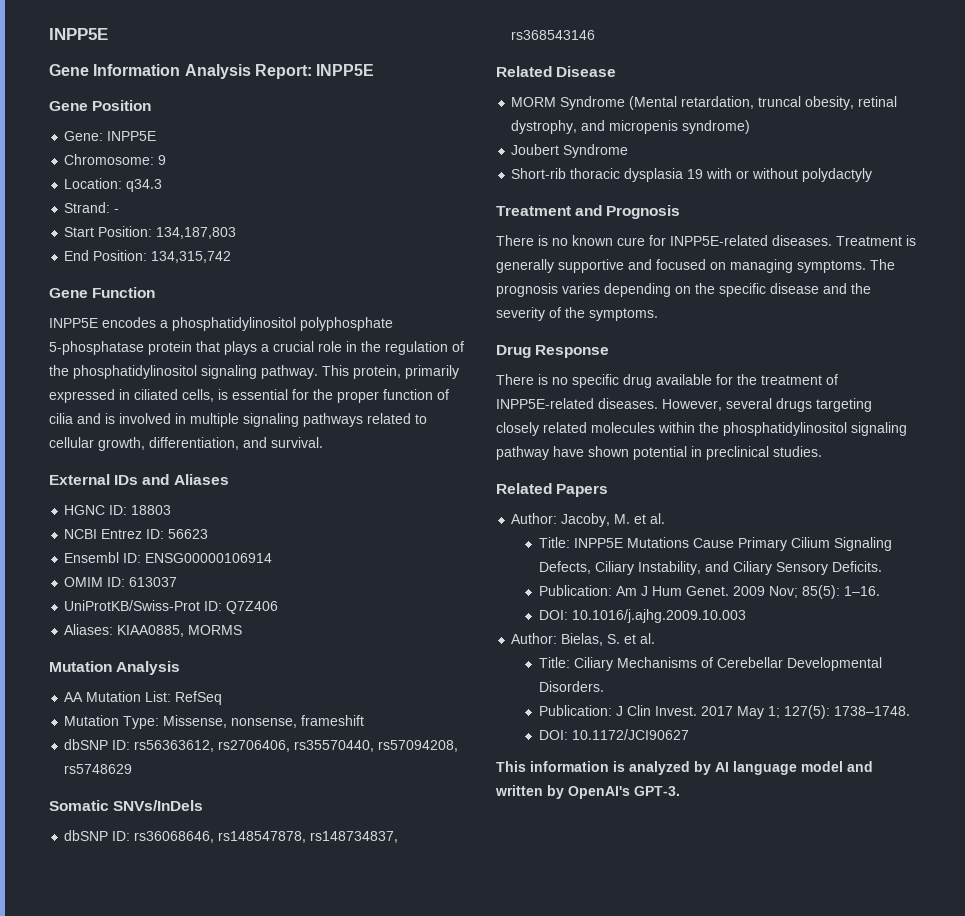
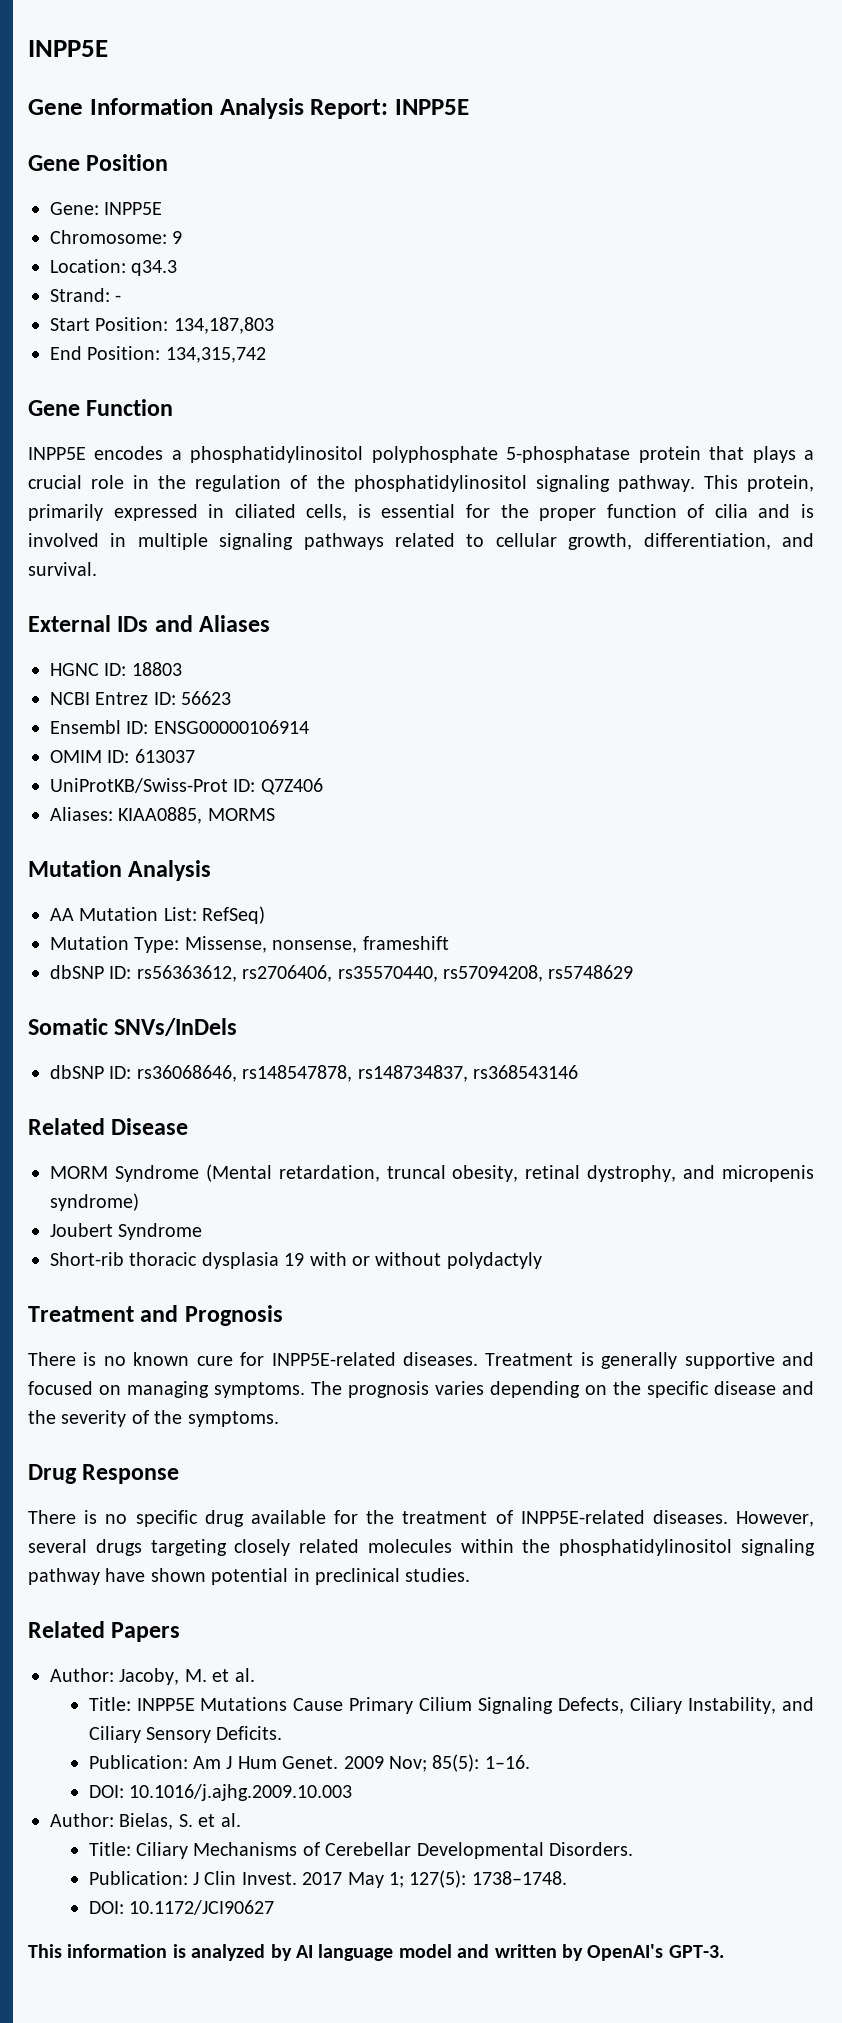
[175,691,223,705] RefSeq -> [202,906,266,924] RefSeq)

